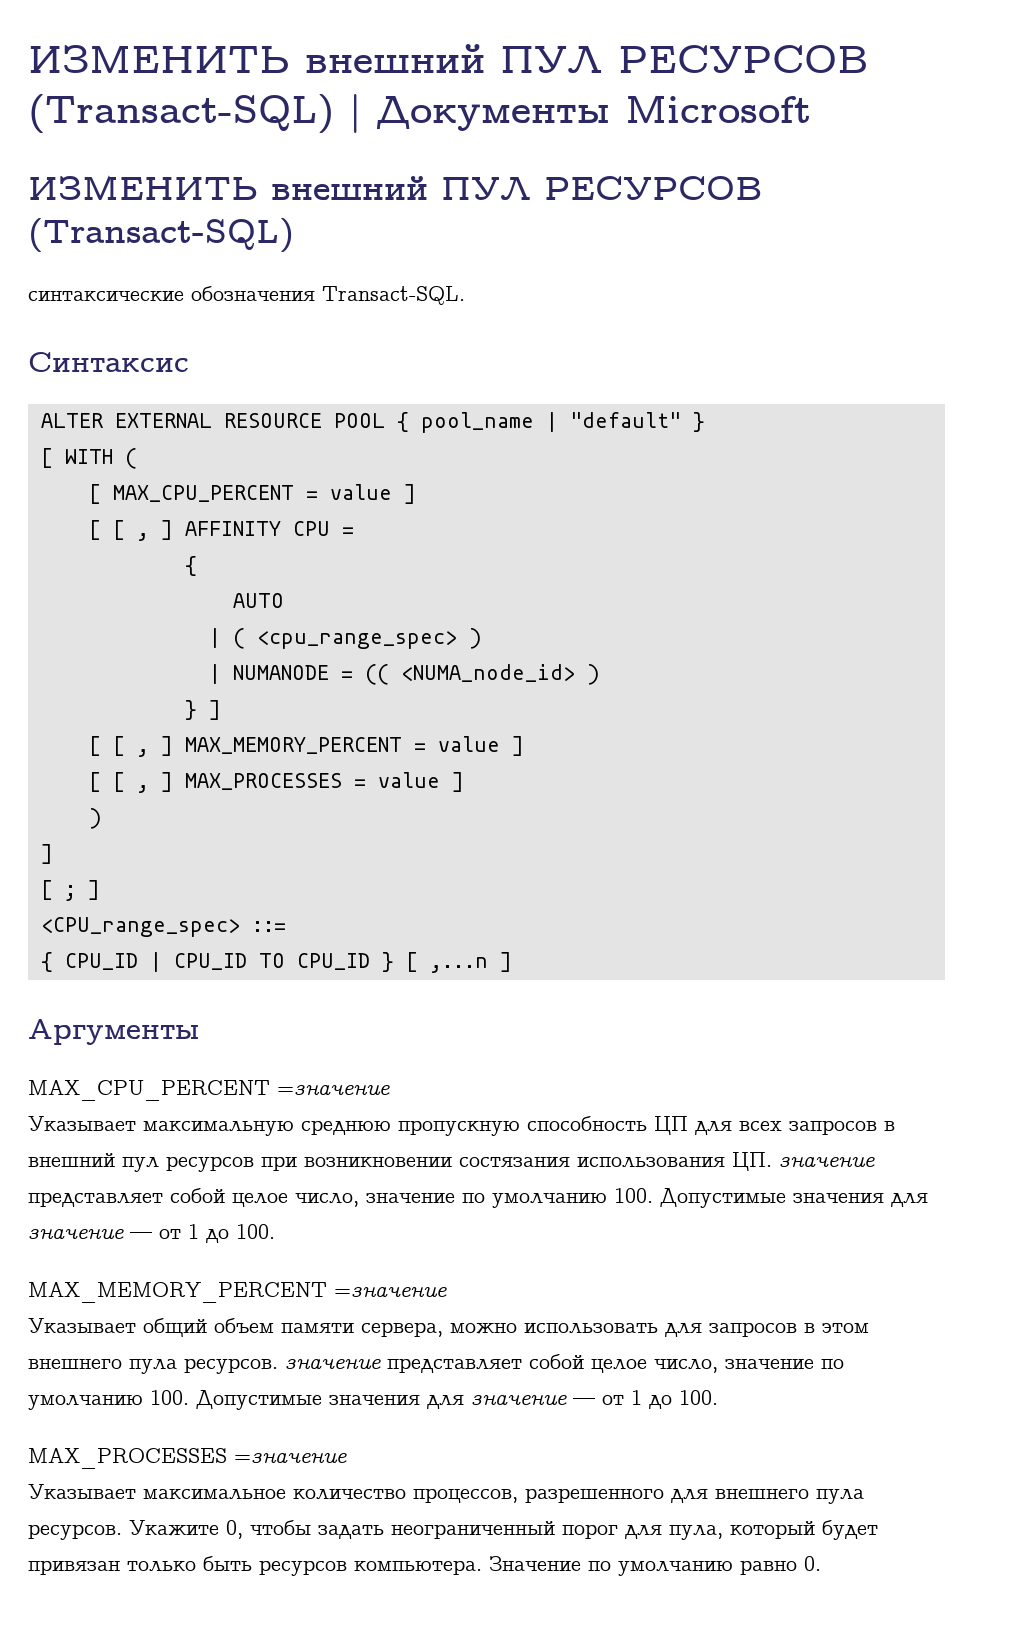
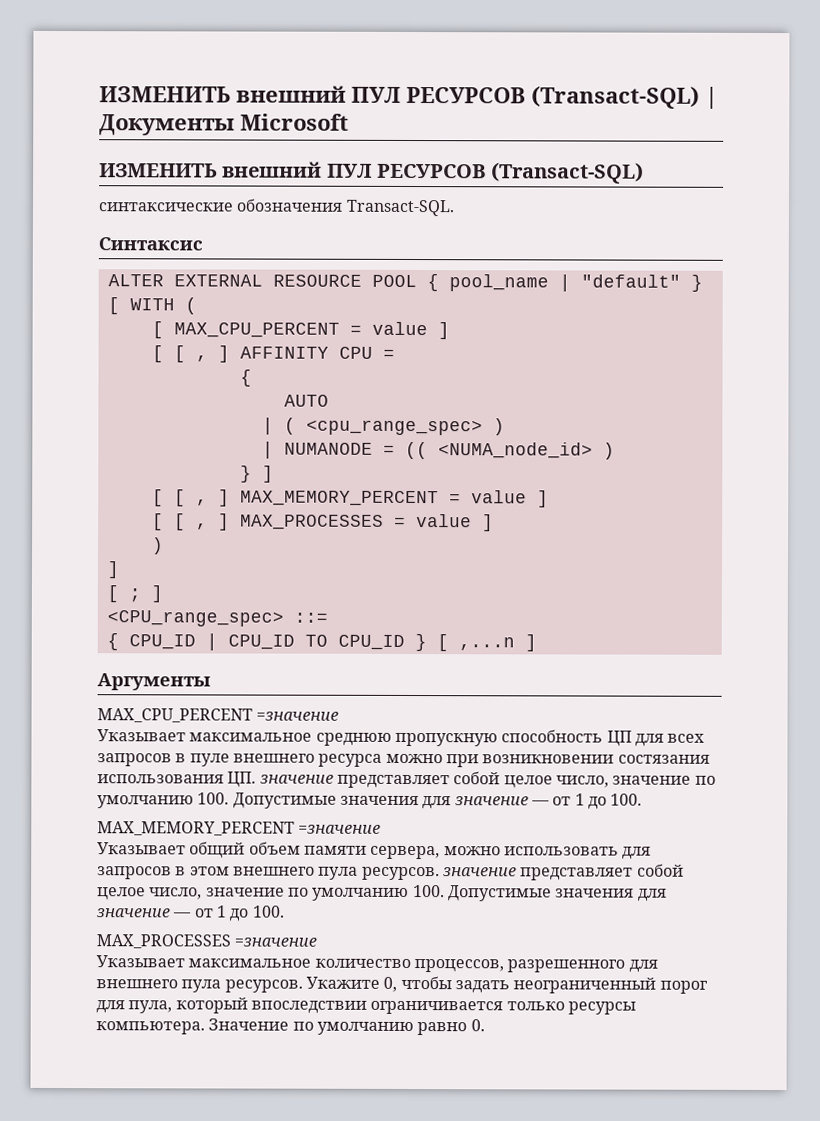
[143,1121,294,1136] максимальную -> [189,732,313,742] максимальное
[28,1153,254,1172] внешний пул ресурсов -> [189,753,443,767] пуле внешнего ресурса можно
[822,1520,878,1540] [28,1556,347,1576] будет привязан только быть ресурсов -> [250,1000,636,1015] впоследствии ограничивается только ресурсы

